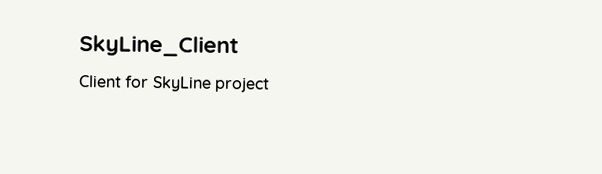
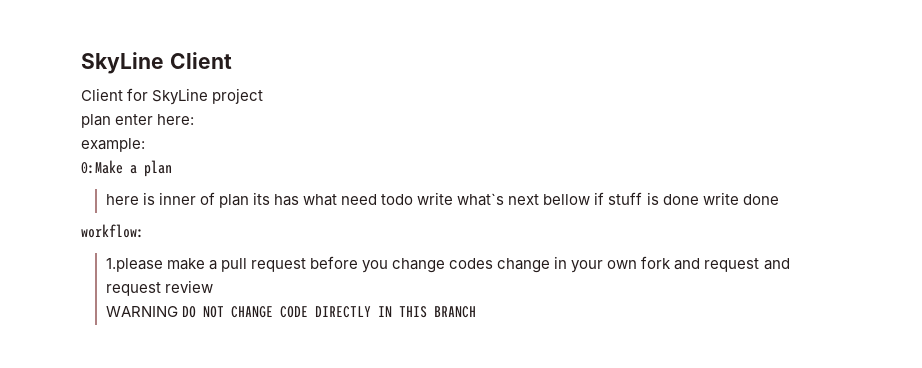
[79,35,239,58] SkyLine_Client -> [81,52,232,74] SkyLine Client
(270, 84) none -> [81,114,195,128] [81,138,145,152] [81,160,172,177] [105,192,779,208] [81,224,144,238] [105,256,790,273] [105,280,213,296] [105,306,476,318] // plan enter here: // example: // 0:Make a plan // here is inner of plan its has what need todo write what`s next bellow if stuff is done write done // workflow: // 1.please make a pull request before you change codes change in your own fork and request and request review // WARNING DO NOT CHANGE CODE DIRECTLY IN THIS BRANCH

